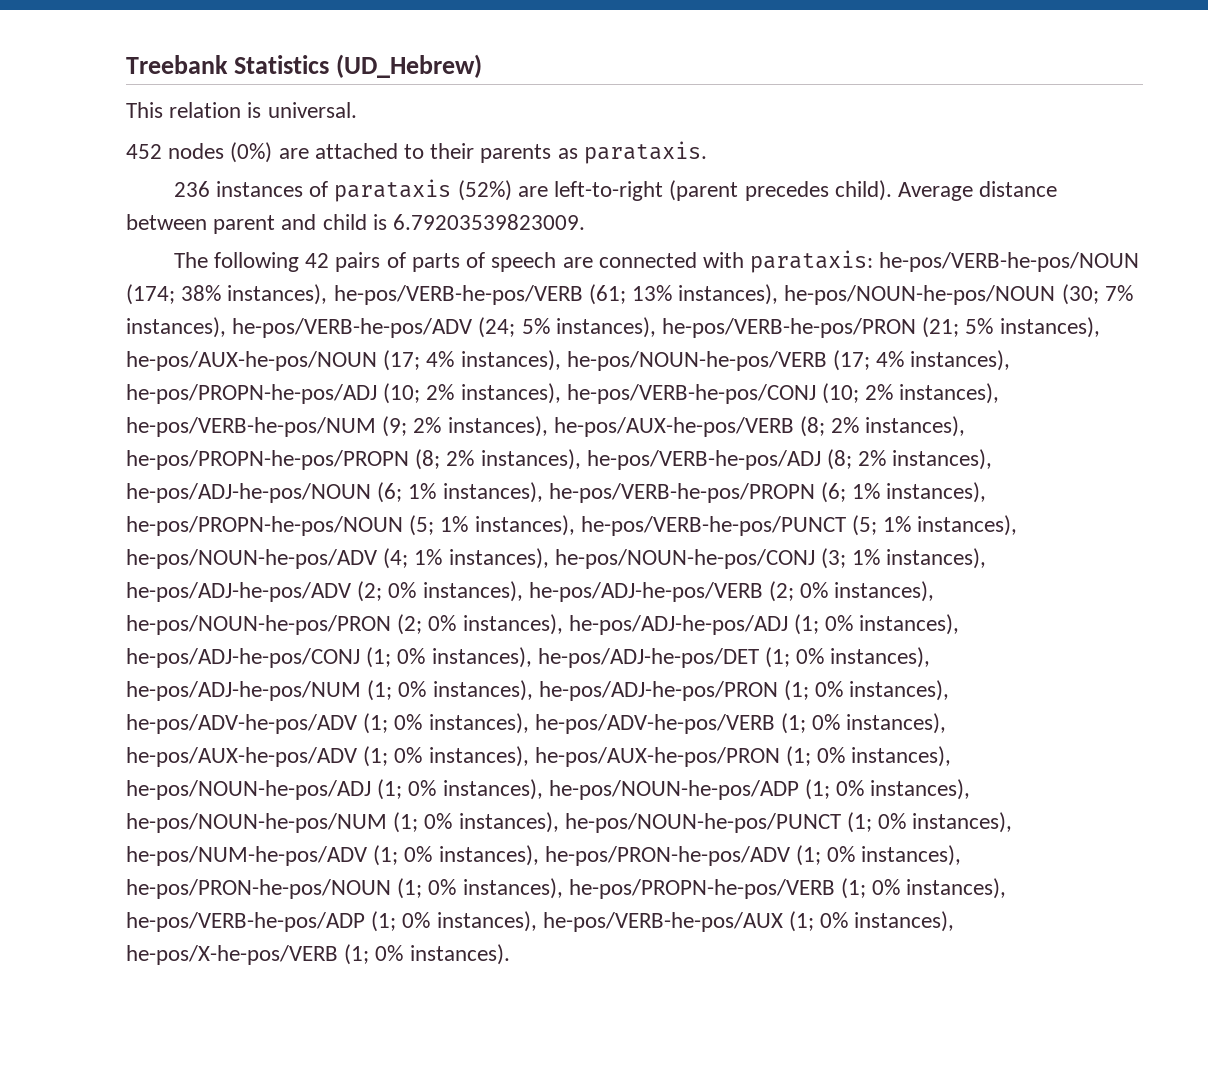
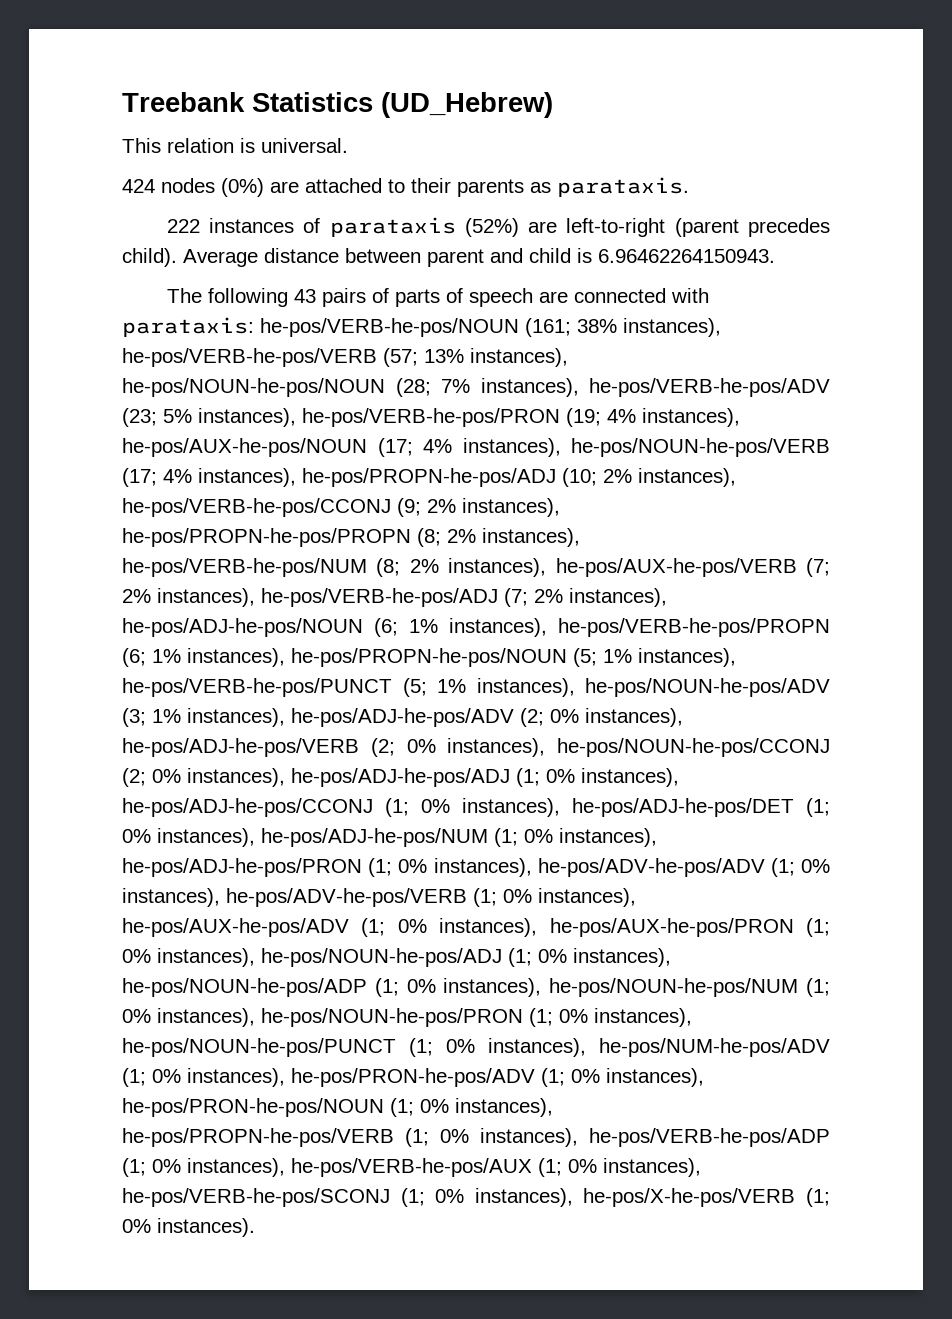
[126,144,162,159] 452 -> [122,179,155,193] 424
[173,181,210,197] 236 -> [166,219,200,233] 222
[393,214,586,230] 6.79203539823009. -> [598,249,775,263] 6.96462264150943.
[305,253,330,268] 42 -> [293,289,316,303] 43
[126,284,175,305] (174; -> [525,318,571,337] (161;
[588,284,626,305] (61; -> [383,348,418,367] (57;
[1061,284,1099,305] (30; -> [395,378,431,397] (28;
[478,317,516,338] (24; -> [122,408,157,427] (23;
[922,317,994,338] (21; 5% -> [566,408,636,427] (19; 4%
[566,383,1000,404] [126,416,966,437] [126,449,853,470] he-pos/VERB-he-pos/CONJ (10; 2% instances), he-pos/VERB-he-pos/NUM (9; 2% instances), he-pos/AUX-he-pos/VERB (8; 2% instances), he-pos/PROPN-he-pos/PROPN (8; 2% instances), he-pos/VERB-he-pos/ADJ (8; -> [122,498,560,517] [122,528,580,547] [122,558,830,577] [122,588,528,607] he-pos/VERB-he-pos/CCONJ (9; 2% instances), he-pos/PROPN-he-pos/PROPN (8; 2% instances), he-pos/VERB-he-pos/NUM (8; 2% instances), he-pos/AUX-he-pos/VERB (7; 2% instances), he-pos/VERB-he-pos/ADJ (7;
[383,548,815,569] (4; 1% instances), he-pos/NOUN-he-pos/CONJ -> (830, 687) none
[126,615,391,635] he-pos/NOUN-he-pos/PRON -> [557,738,830,757] he-pos/NOUN-he-pos/CCONJ
[126,648,360,668] he-pos/ADJ-he-pos/CONJ -> [122,798,373,817] he-pos/ADJ-he-pos/CCONJ
(559, 822) none -> [261,1008,692,1027] he-pos/NOUN-he-pos/PRON (1; 0% instances),
(955, 921) none -> [122,1188,573,1207] he-pos/VERB-he-pos/SCONJ (1; 0% instances),

